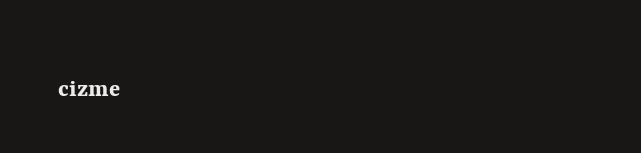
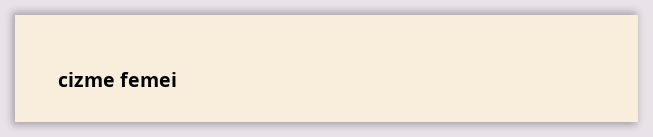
(120, 88) none -> [120,72,178,87] femei

